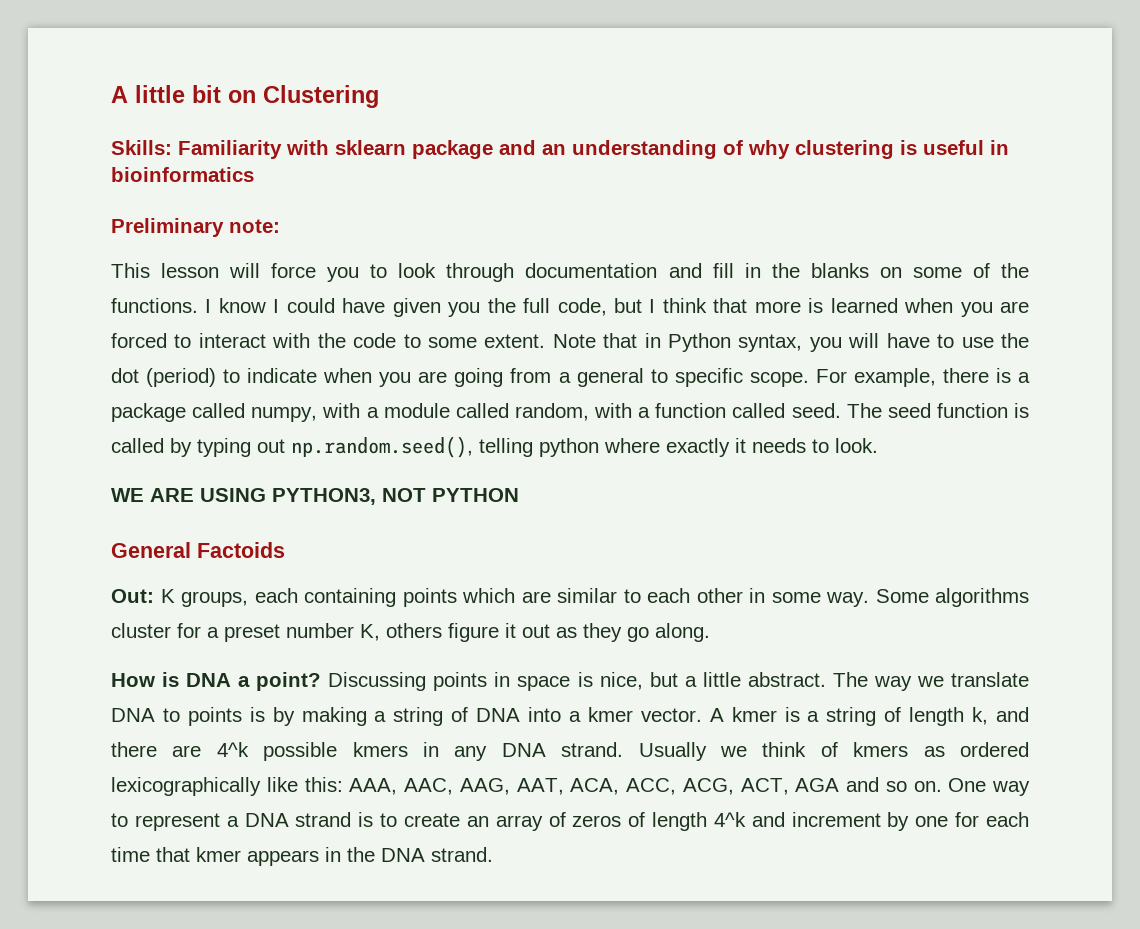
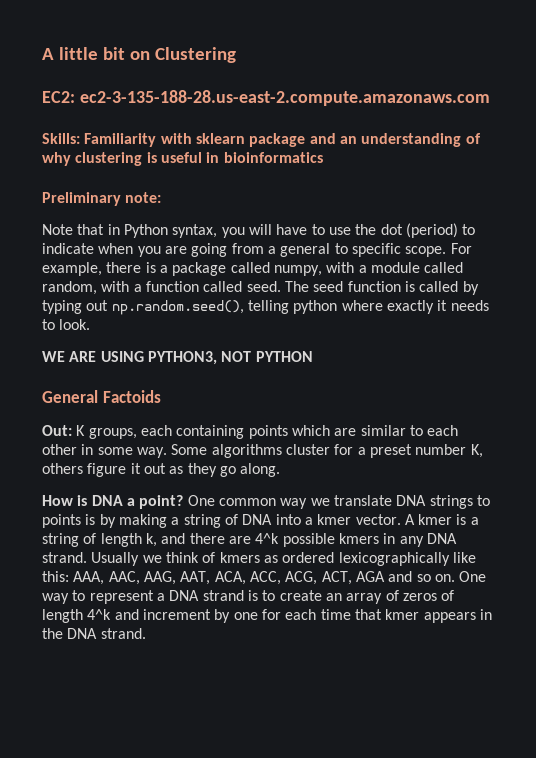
(379, 96) none -> [42,90,490,106] // EC2: ec2-3-135-188-28.us-east-2.compute.amazonaws.com
[111,263,1029,282] [111,298,1030,317] [111,333,546,348] This lesson will force you to look through documentation and fill in the blanks on some of the functions. I know I could have given you the full code, but I think that more is learned when you are forced to interact with the code to some extent. -> (162, 197) none
[328,672,868,691] Discussing points in space is nice, but a little abstract. The -> [187,495,276,506] One common
(155, 715) none -> [429,495,473,509] strings

